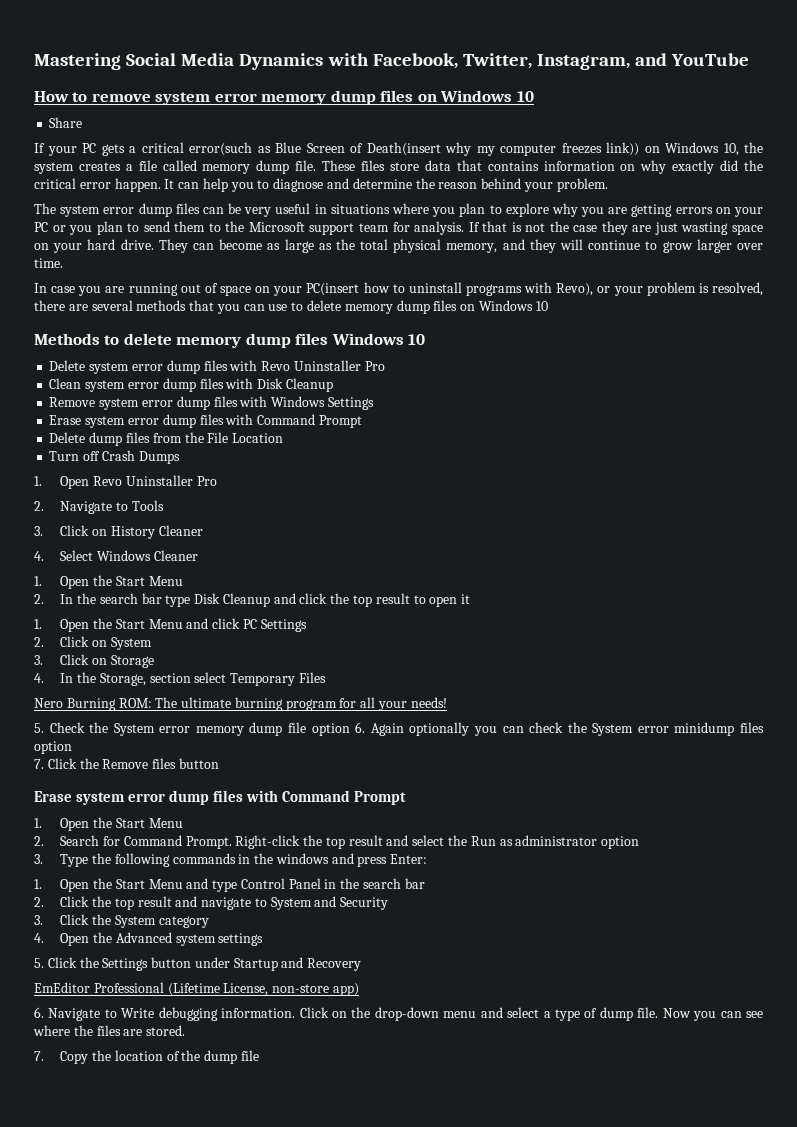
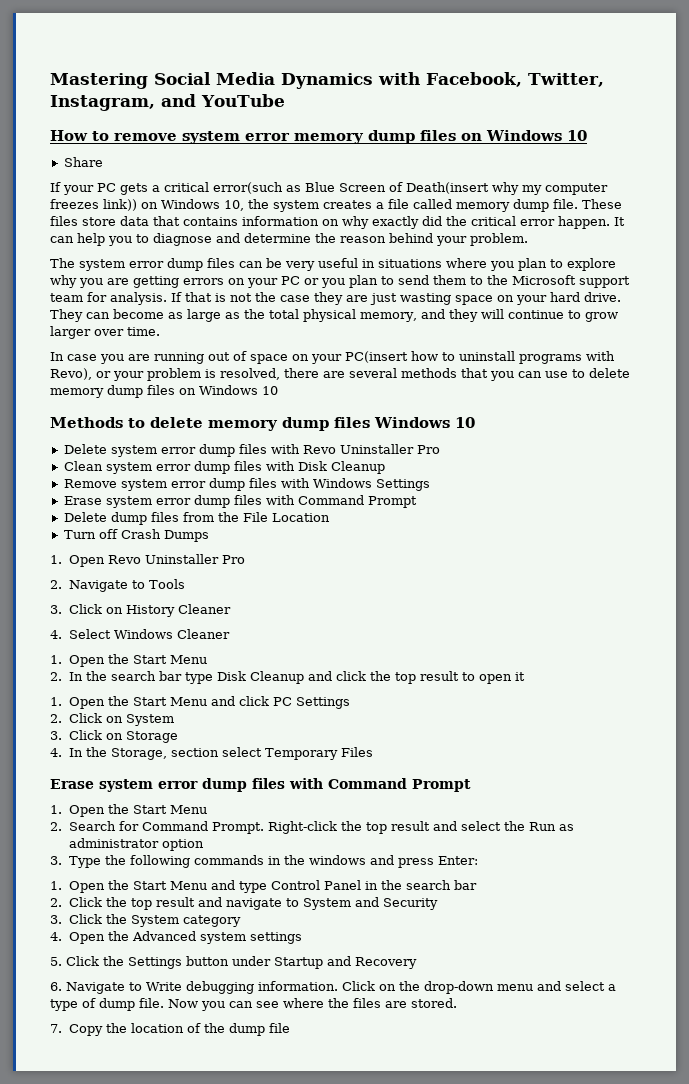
[34,697,447,711] [34,722,764,736] [34,741,72,754] [34,758,219,769] // Nero Burning ROM: The ultimate burning program for all your needs! // 5. Check the System error memory dump file option 6. Again optionally you can check the System error minidump files option // 7. Click the Remove files button -> (373, 752) none
[34,982,359,996] // EmEditor Professional (Lifetime License, non-store app) -> (417, 963) none

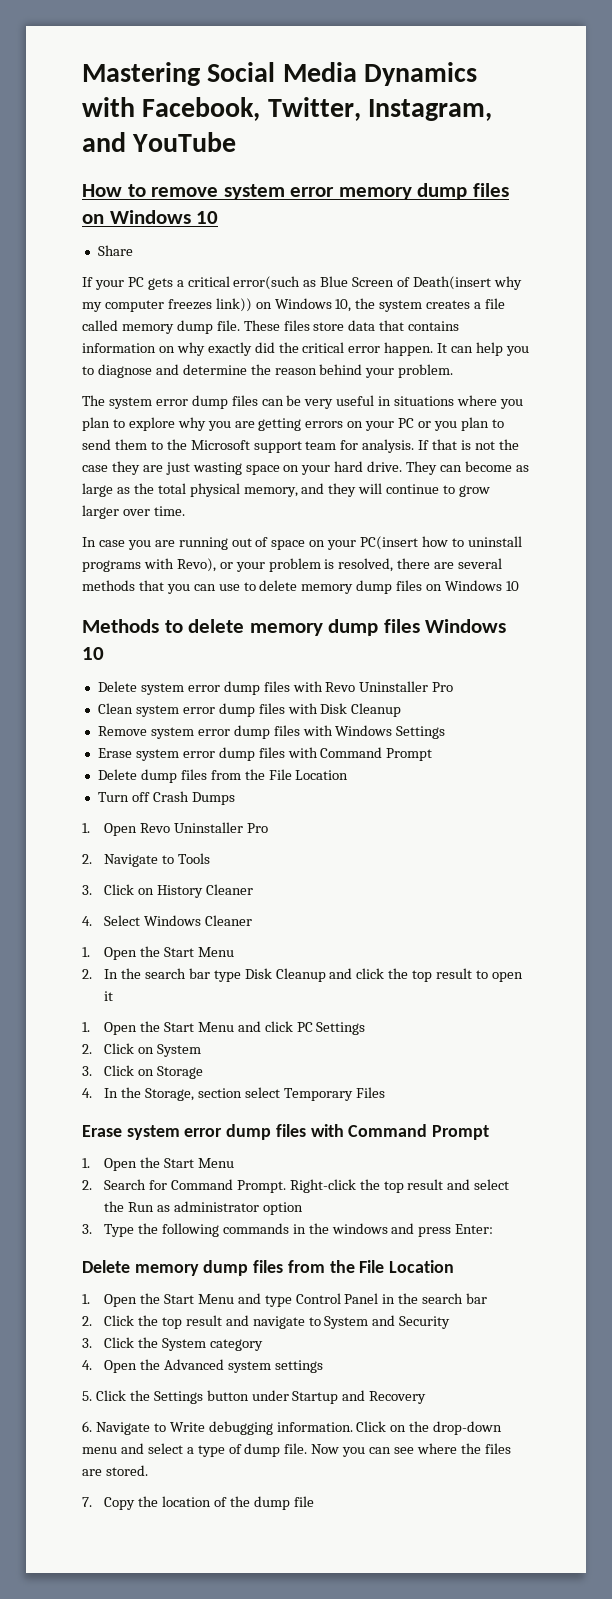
(478, 860) none -> [82,1260,455,1276] // Delete memory dump files from the File Location

